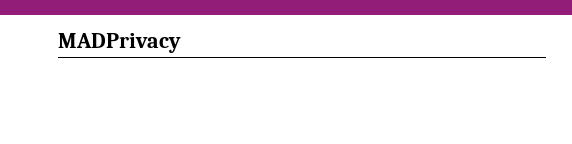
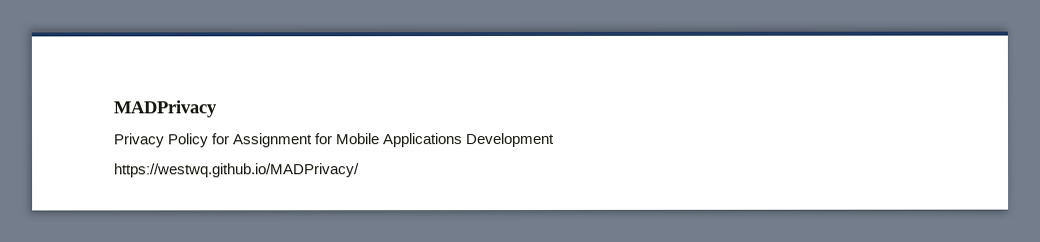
(181, 43) none -> [114,132,556,148] [114,163,360,178] // Privacy Policy for Assignment for Mobile Applications Development // https://westwq.github.io/MADPrivacy/

